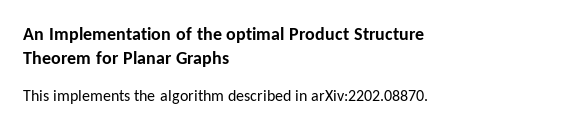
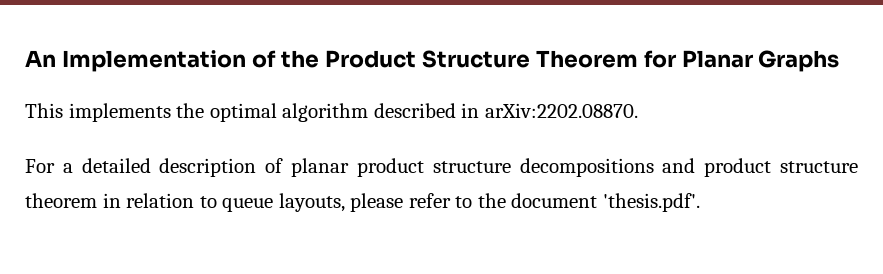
[226,27,285,43] optimal -> (319, 59) none
(156, 95) none -> [209,103,277,122] optimal
(429, 95) none -> [25,158,859,177] [25,193,700,212] // For a detailed description of planar product structure decompositions and product structure theorem in relation to queue layouts, please refer to the document 'thesis.pdf'.

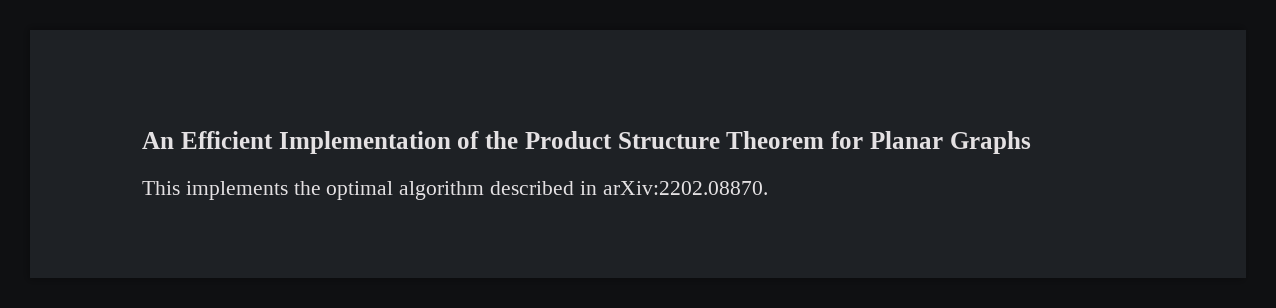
(56, 58) none -> [180,131,273,149] Efficient
[25,158,859,177] [25,193,700,212] // For a detailed description of planar product structure decompositions and product structure theorem in relation to queue layouts, please refer to the document 'thesis.pdf'. -> (768, 188) none

